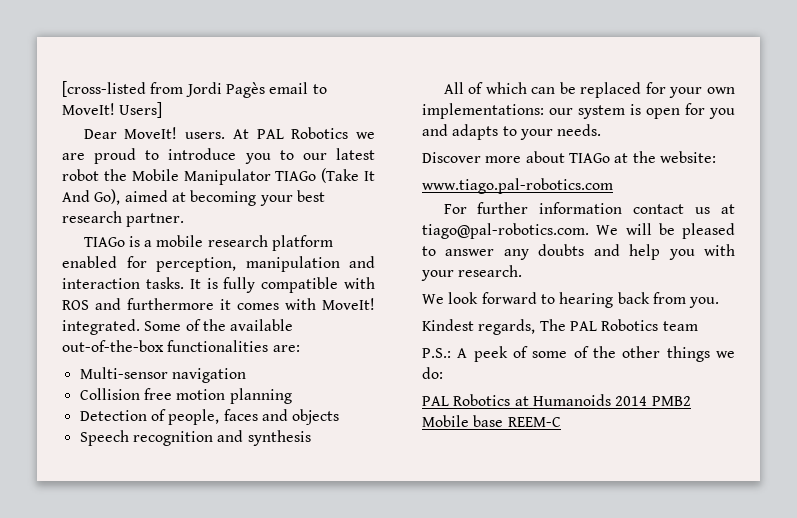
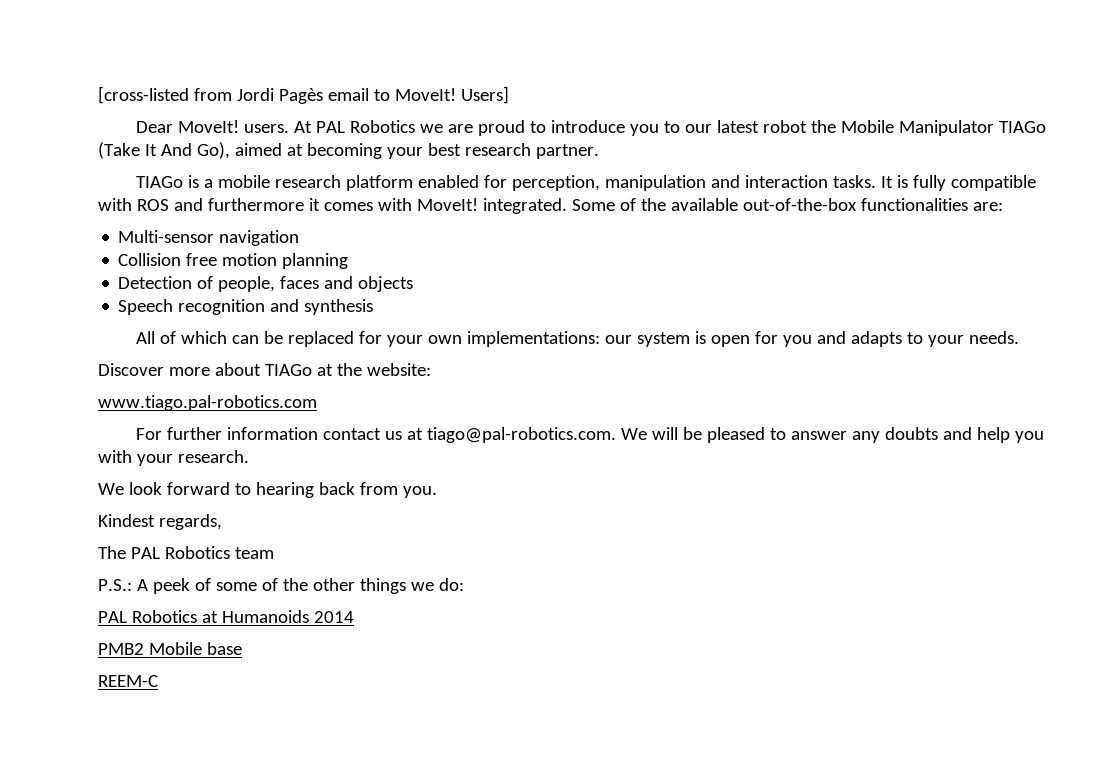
(536, 327) none -> (222, 522) //
(648, 401) none -> (354, 617) //
(504, 421) none -> (242, 648) //

